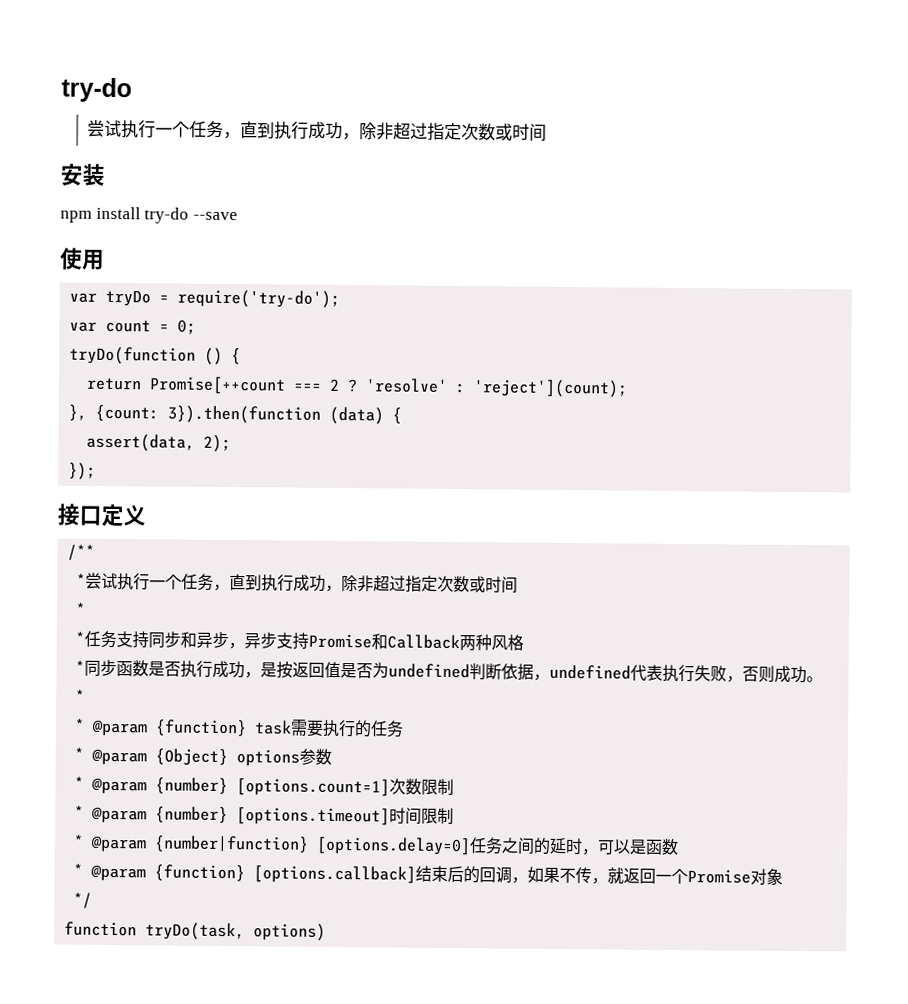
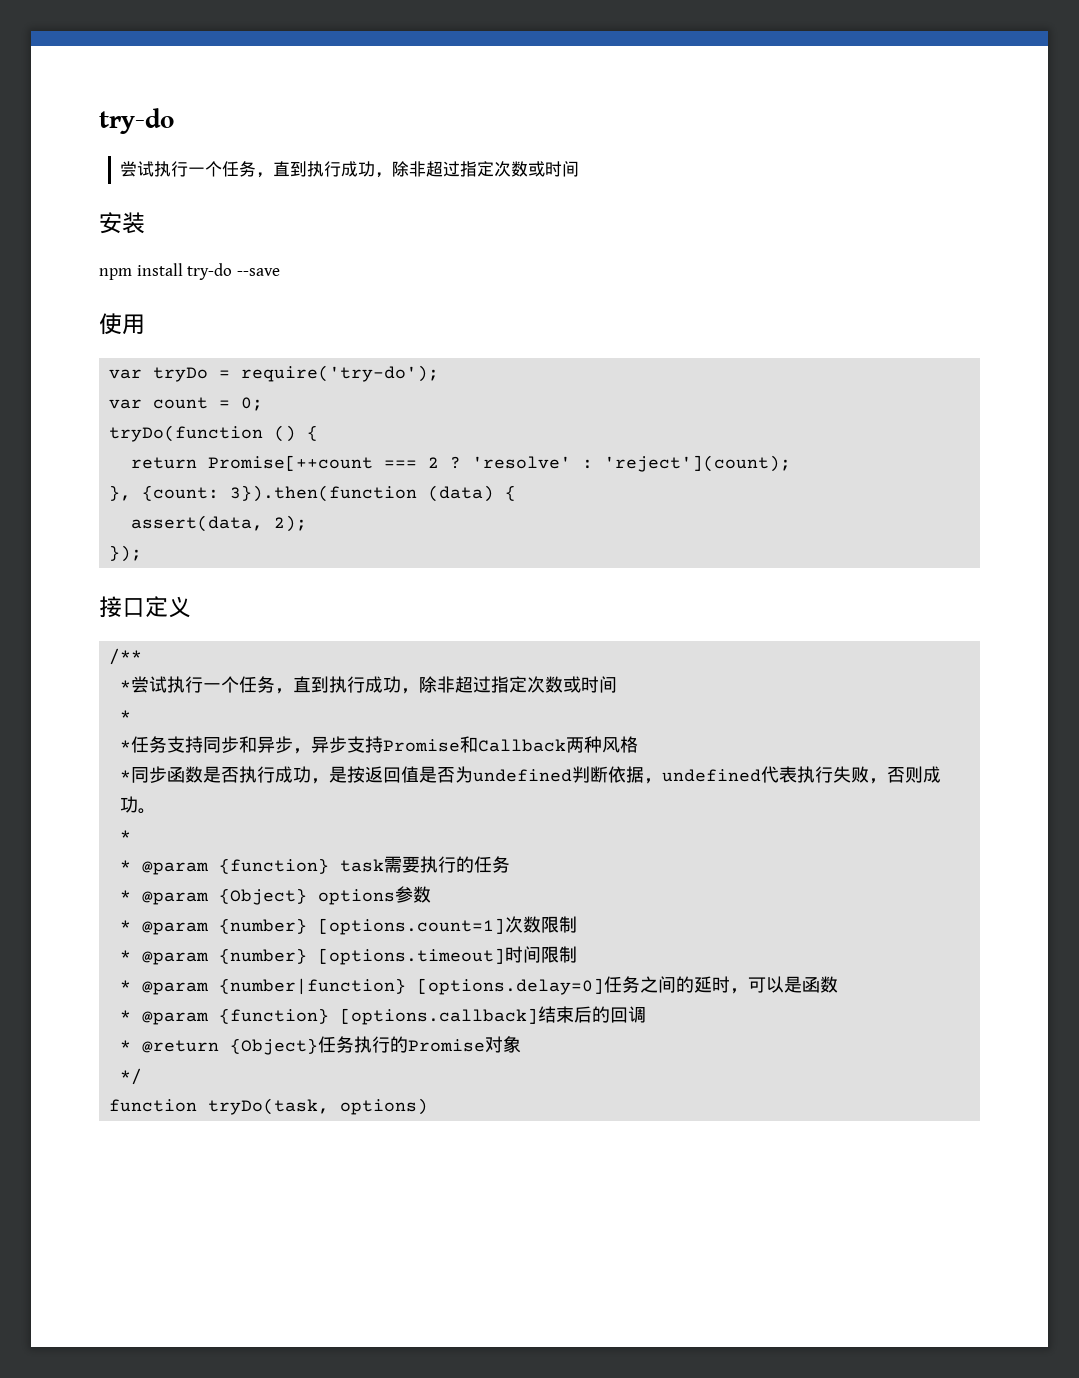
[511,866,689,885] ，如果不传，就返回一个 -> [120,1036,409,1055] // * @return {Object}任务执行的

